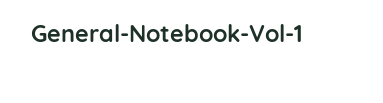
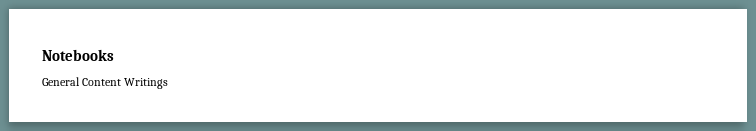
[31,24,303,42] General-Notebook-Vol-1 -> [42,49,114,61] [42,77,169,89] Notebooks // General Content Writings

